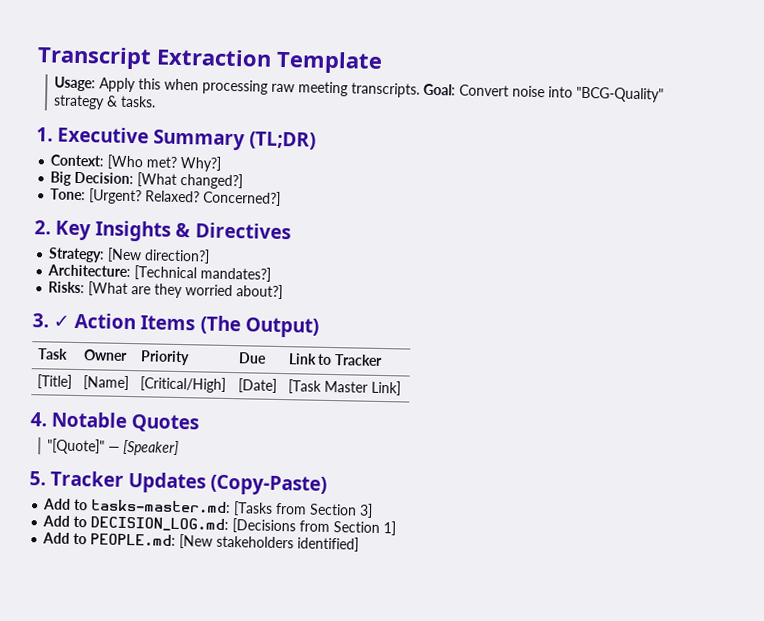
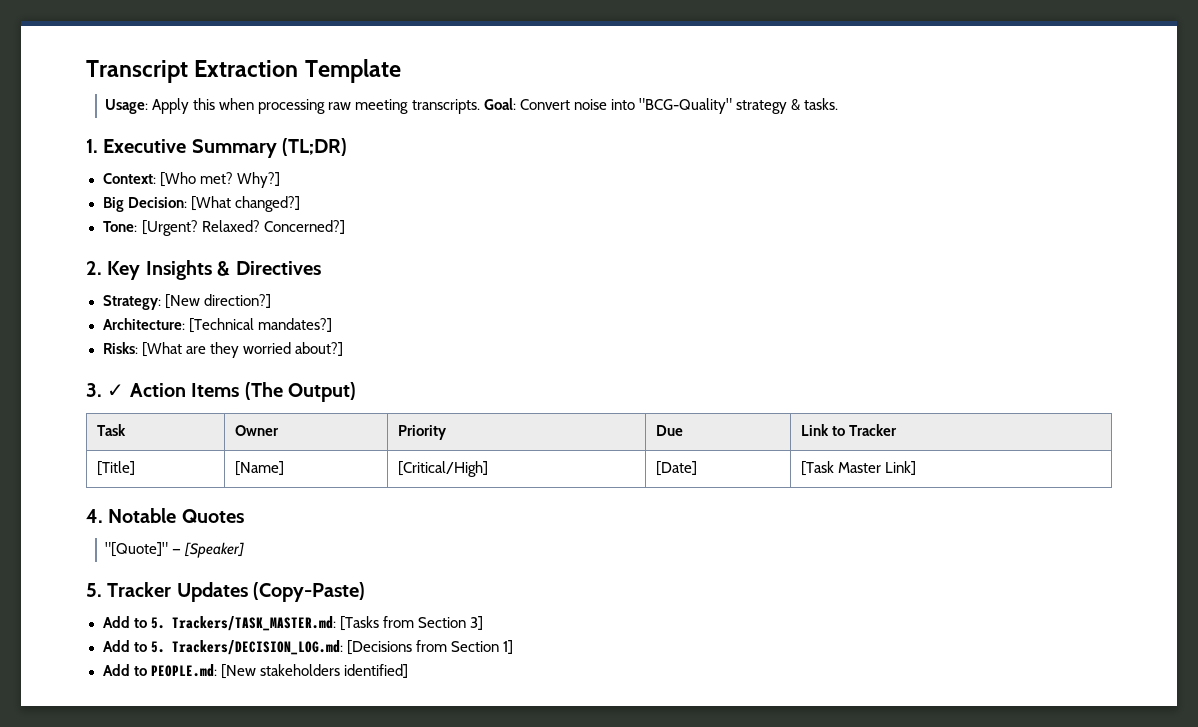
[91,499,232,514] tasks-master.md: -> [150,616,336,631] 5. Trackers/TASK_MASTER.md:
[90,516,230,533] DECISION_LOG.md: -> [150,640,343,655] 5. Trackers/DECISION_LOG.md:

